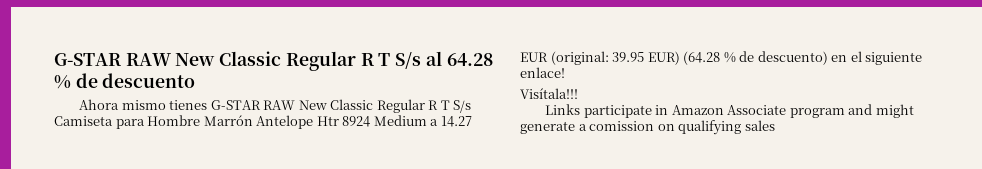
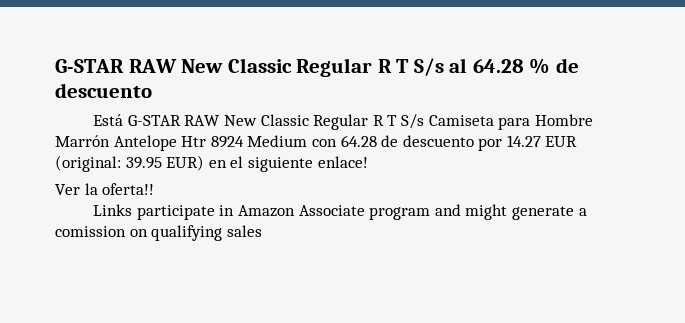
[79,99,208,110] Ahora mismo tienes -> [93,114,124,126] Está
[430,119,439,126] a -> [311,135,503,151] con 64.28 de descuento por
[683,51,828,65] (64.28 % de descuento) -> (205, 163) none
[520,88,578,99] Visítala!!! -> [55,183,155,195] Ver la oferta!!

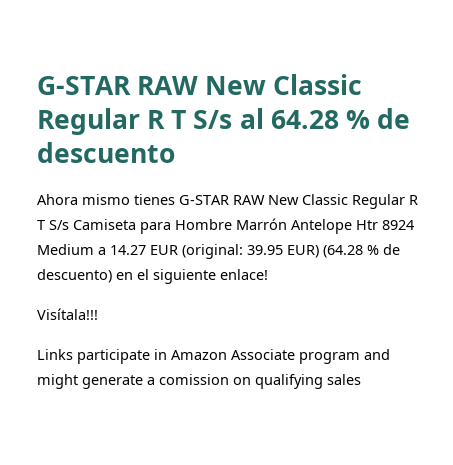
[93,114,124,126] Está -> [37,194,175,205] Ahora mismo tienes
[311,135,503,151] con 64.28 de descuento por -> [98,247,106,255] a
(205, 163) none -> [323,244,400,258] [37,269,112,283] (64.28 % de descuento)
[55,183,155,195] Ver la oferta!! -> [37,308,98,320] Visítala!!!

